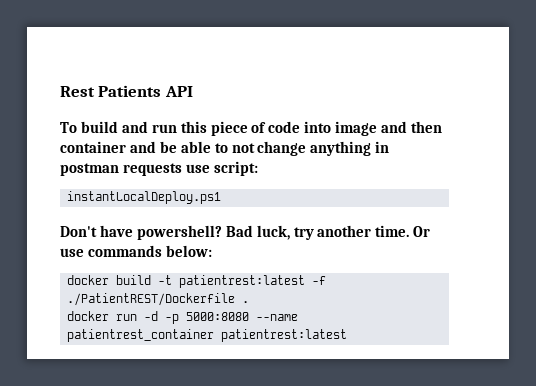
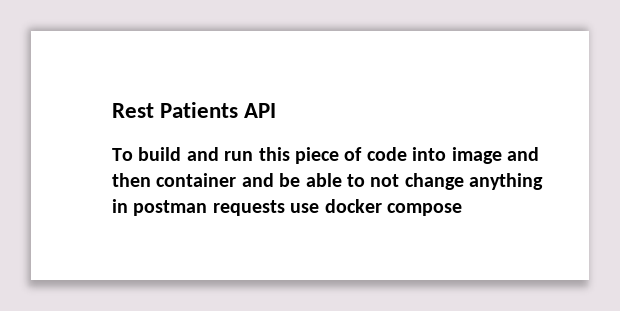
[213,161,258,176] [66,191,221,204] [60,225,431,240] [60,245,212,257] [66,275,326,288] [66,293,249,306] [66,311,298,324] [66,329,347,342] script: // instantLocalDeploy.ps1 // Don't have powershell? Bad luck, try another time. Or use commands below: // docker build -t patientrest:latest -f ./PatientREST/Dockerfile . // docker run -d -p 5000:8080 --name patientrest_container patientrest:latest -> [324,199,462,216] docker compose

